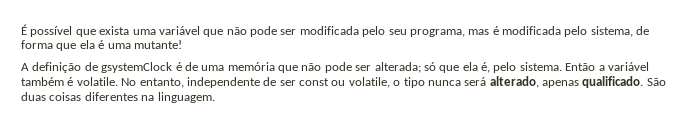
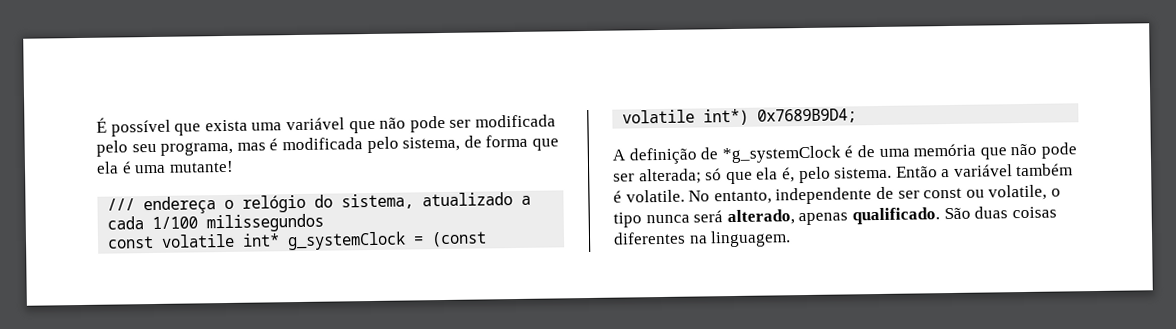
(182, 44) none -> [107,192,532,215] [107,213,325,233] [107,231,488,251] [622,108,858,126] // /// endereça o relógio do sistema, atualizado a cada 1/100 milissegundos // const volatile int* g_systemClock = (const volatile int*) 0x7689B9D4;
[101,62,173,73] gsystemClock -> [721,145,841,164] *g_systemClock

